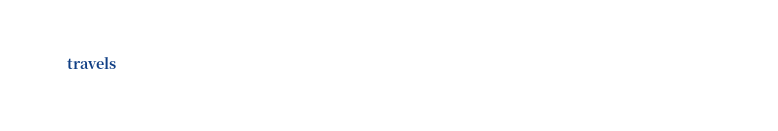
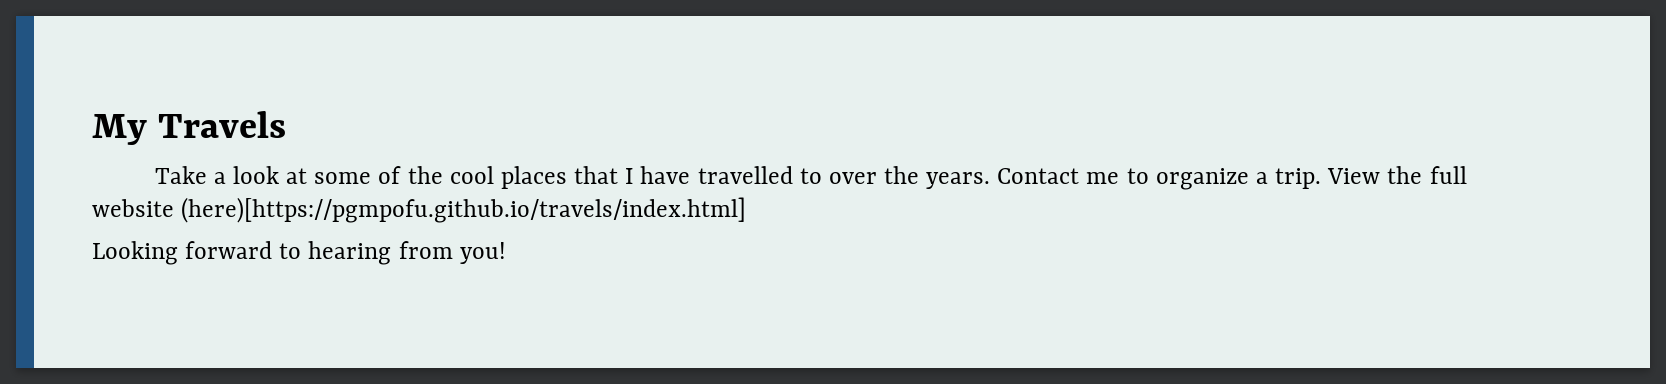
[67,57,116,69] travels -> [92,111,287,145] [154,166,1467,190] [92,197,747,223] [92,241,506,265] My Travels // Take a look at some of the cool places that I have travelled to over the years. Contact me to organize a trip. View the full website (here)[https://pgmpofu.github.io/travels/index.html] // Looking forward to hearing from you!

